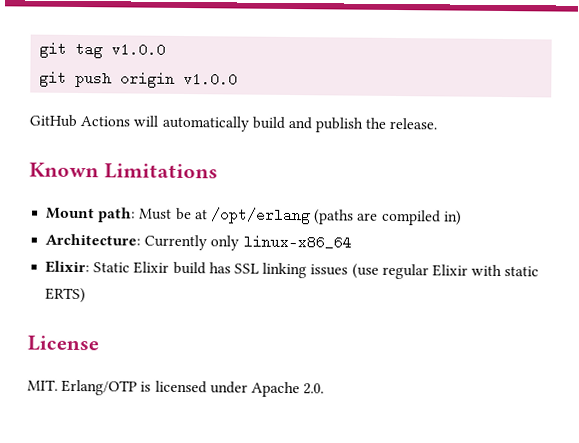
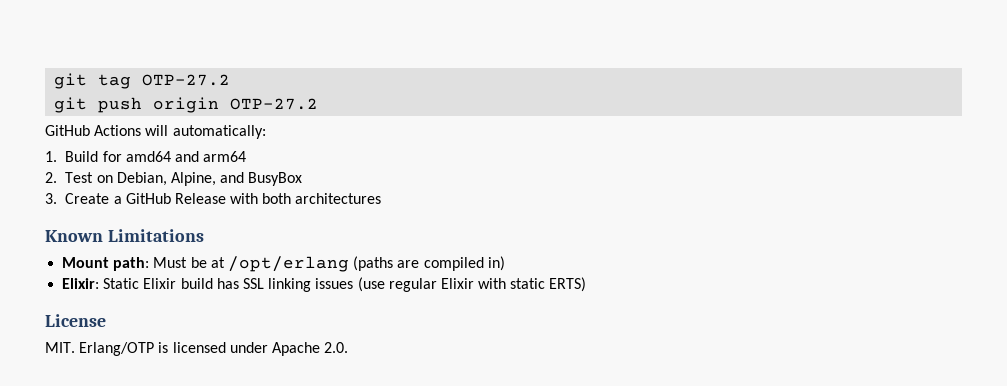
[111,42,167,57] v1.0.0 -> [142,74,231,86] OTP-27.2
[183,71,239,87] v1.0.0 -> [230,98,319,110] OTP-27.2
[161,115,438,133] automatically build and publish the release. -> [172,125,266,139] [45,151,247,162] [45,172,303,186] [45,193,382,204] automatically: // 1. Build for amd64 and arm64 // 2. Test on Debian, Alpine, and BusyBox // 3. Create a GitHub Release with both architectures
[45,233,352,251] // Architecture: Currently only linux-x86_64 -> (505, 263) none

